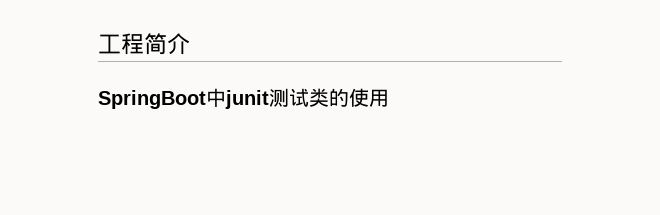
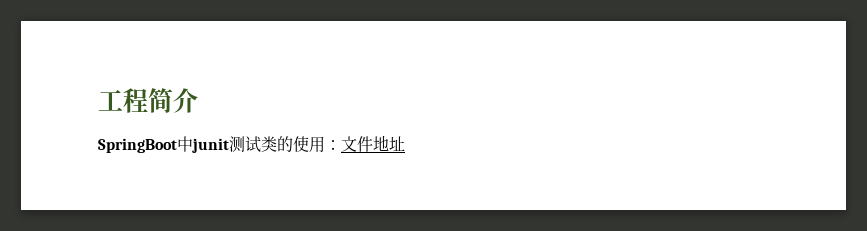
(389, 98) none -> [325,135,405,152] ：文件地址

